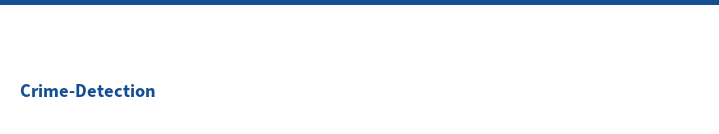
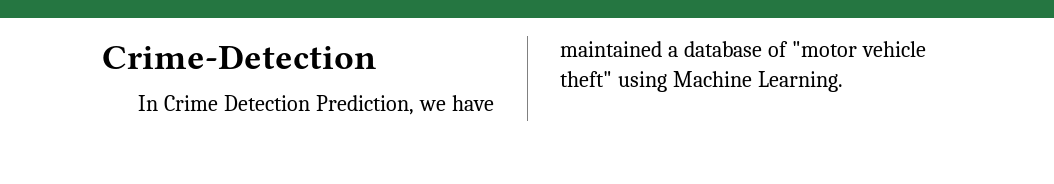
(156, 90) none -> [137,95,494,115] [560,41,926,57] [560,71,843,92] // In Crime Detection Prediction, we have maintained a database of "motor vehicle theft" using Machine Learning.

